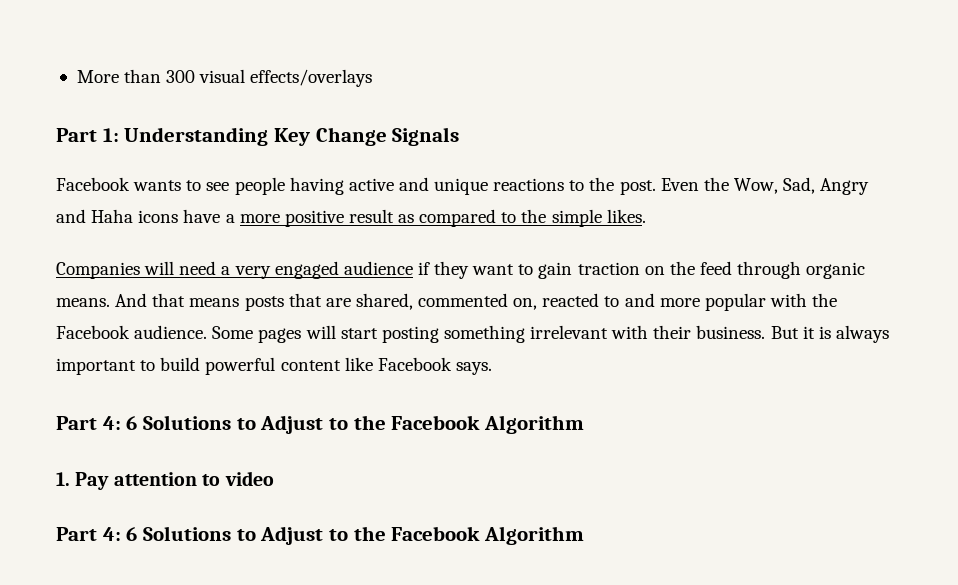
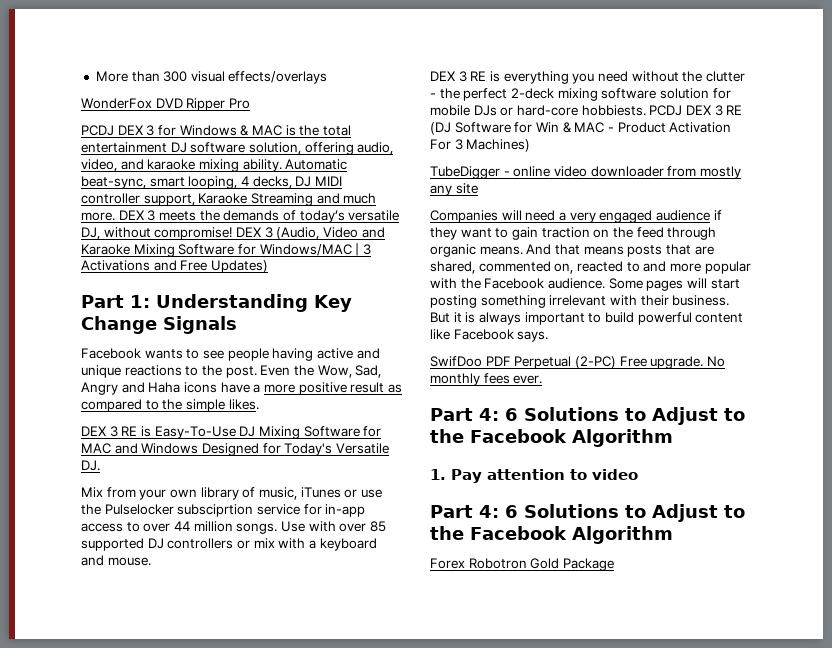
(373, 78) none -> [81,98,250,111] [81,125,351,136] [81,142,394,155] [81,159,348,172] [81,176,342,189] [81,193,377,206] [81,210,400,223] [81,227,385,240] [81,243,371,257] [81,260,268,273] // WonderFox DVD Ripper Pro // PCDJ DEX 3 for Windows & MAC is the total entertainment DJ software solution, offering audio, video, and karaoke mixing ability. Automatic beat-sync, smart looping, 4 decks, DJ MIDI controller support, Karaoke Streaming and much more. DEX 3 meets the demands of today’s versatile DJ, without compromise! DEX 3 (Audio, Video and Karaoke Mixing Software for Windows/MAC | 3 Activations and Free Updates)
(646, 216) none -> [81,426,382,439] [81,443,389,456] [81,460,100,471] [81,487,382,500] [81,504,366,517] [81,521,386,534] [81,538,377,551] [81,555,151,566] [430,71,745,84] [430,88,731,101] [430,105,743,116] [430,122,732,135] [430,139,531,152] [430,166,741,179] [430,183,478,196] // DEX 3 RE is Easy-To-Use DJ Mixing Software for MAC and Windows Designed for Today's Versatile DJ. // Mix from your own library of music, iTunes or use the Pulselocker subsciprtion service for in-app access to over 44 million songs. Use with over 85 supported DJ controllers or mix with a keyboard and mouse. // DEX 3 RE is everything you need without the clutter - the perfect 2-deck mixing software solution for mobile DJs or hard-core hobbiests. PCDJ DEX 3 RE (DJ Software for Win & MAC - Product Activation For 3 Machines) // TubeDigger - online video downloader from mostly any site
(492, 368) none -> [430,356,725,369] [430,373,543,386] // SwifDoo PDF Perpetual (2-PC) Free upgrade. No monthly fees ever.
(585, 535) none -> [430,558,614,571] // Forex Robotron Gold Package

